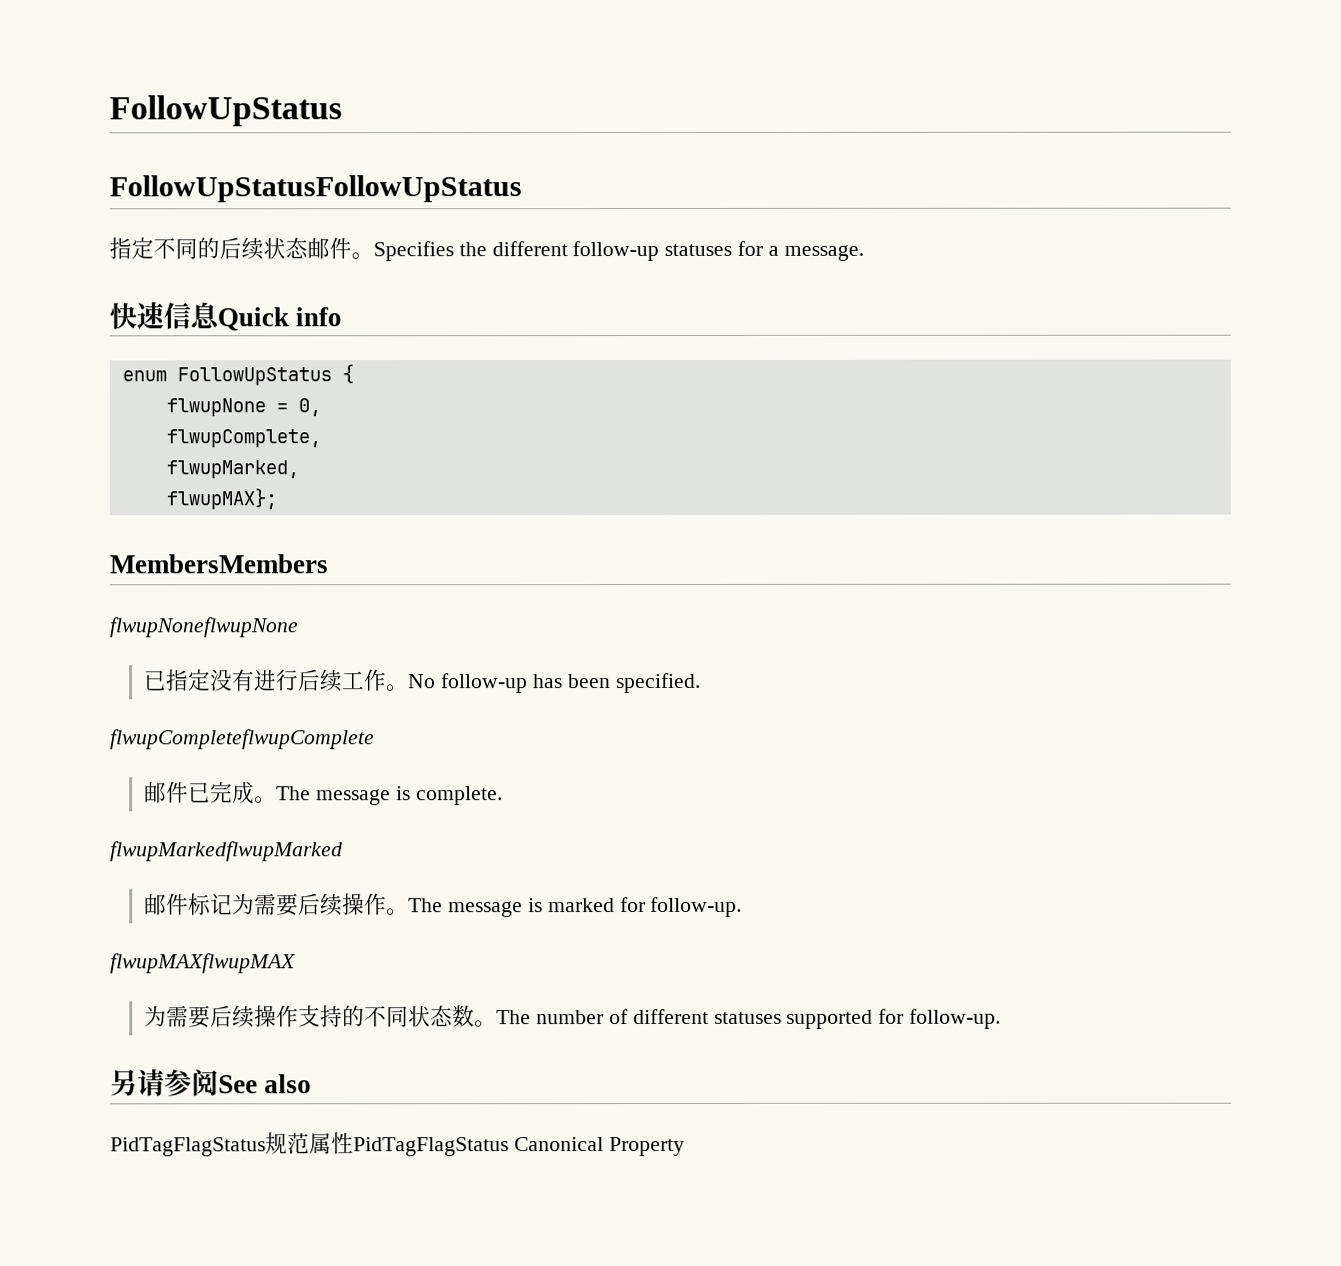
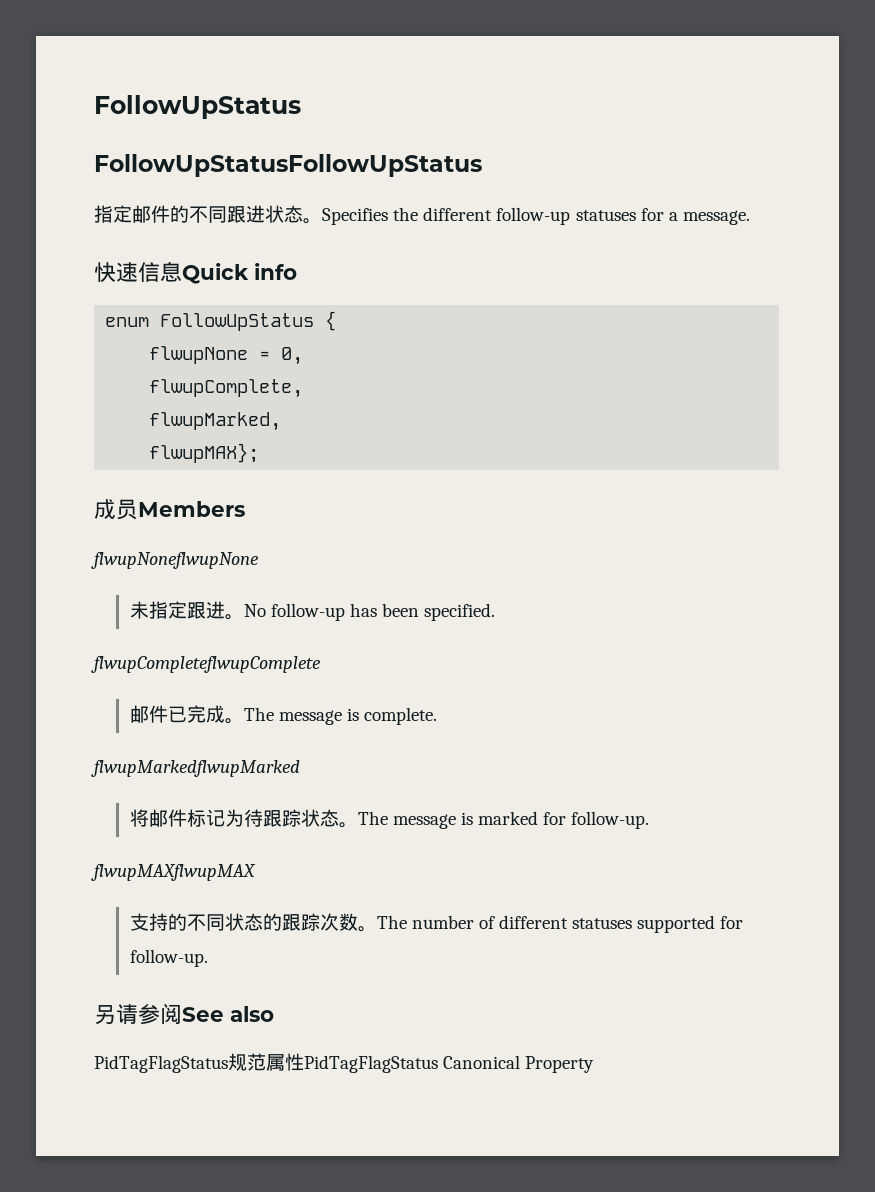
[153,237,352,261] 不同的后续状态邮件 -> [132,205,303,223] 邮件的不同跟进状态
[109,554,328,574] MembersMembers -> [94,499,245,520] 成员Members
[144,669,388,693] 已指定没有进行后续工作 -> [129,601,225,619] 未指定跟进
(343, 851) none -> [129,809,149,827] 将
[254,893,388,917] 需要后续操作 -> [243,809,339,827] 待跟踪状态
[144,1005,300,1029] 为需要后续操作 -> (256, 872) none
(454, 1016) none -> [262,913,339,931] 的跟踪次

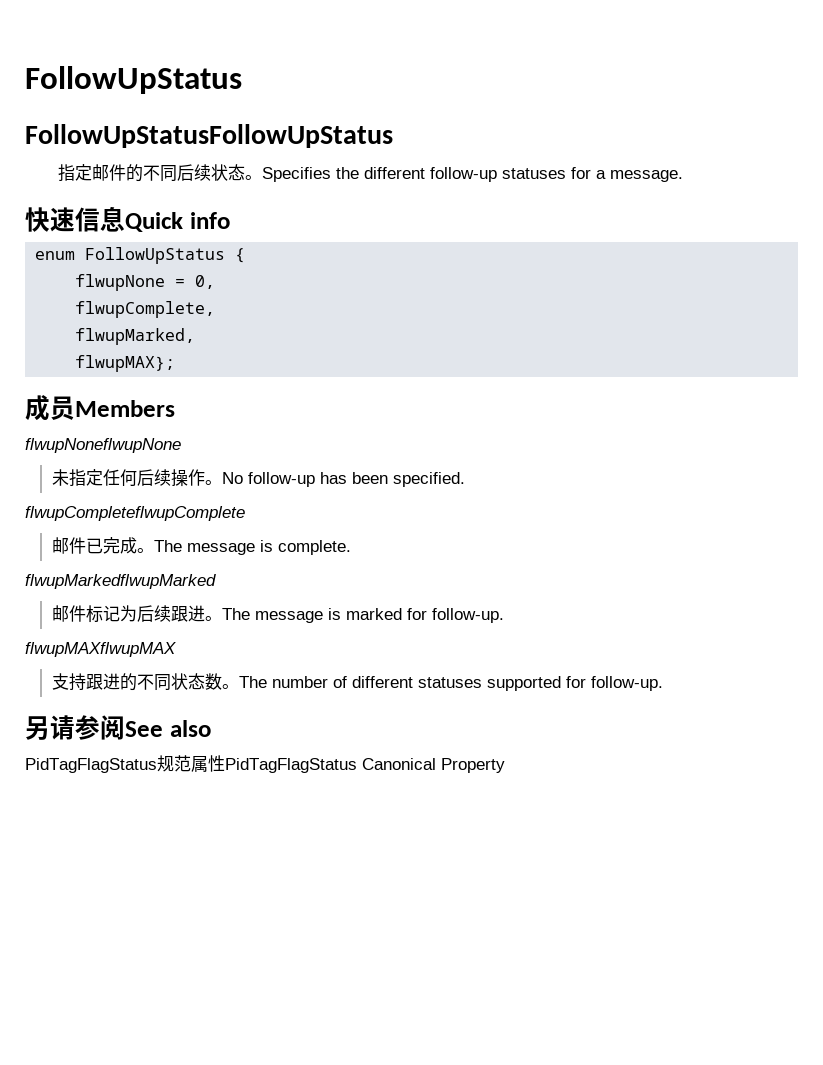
[227,205,265,223] 跟进 -> [176,164,211,181] 后续
[186,601,225,619] 跟进 -> [102,469,205,487] 任何后续操作
[129,809,149,827] 将 -> (216, 581) none
[243,809,339,827] 待跟踪状态 -> [136,605,205,622] 后续跟进
(168, 922) none -> [85,673,120,690] 跟进
[262,913,339,931] 的跟踪次 -> (205, 681) none

